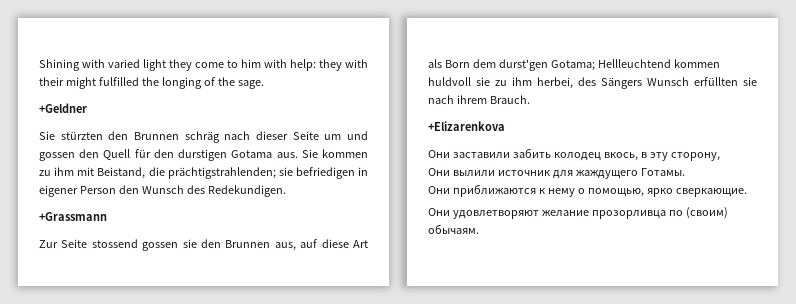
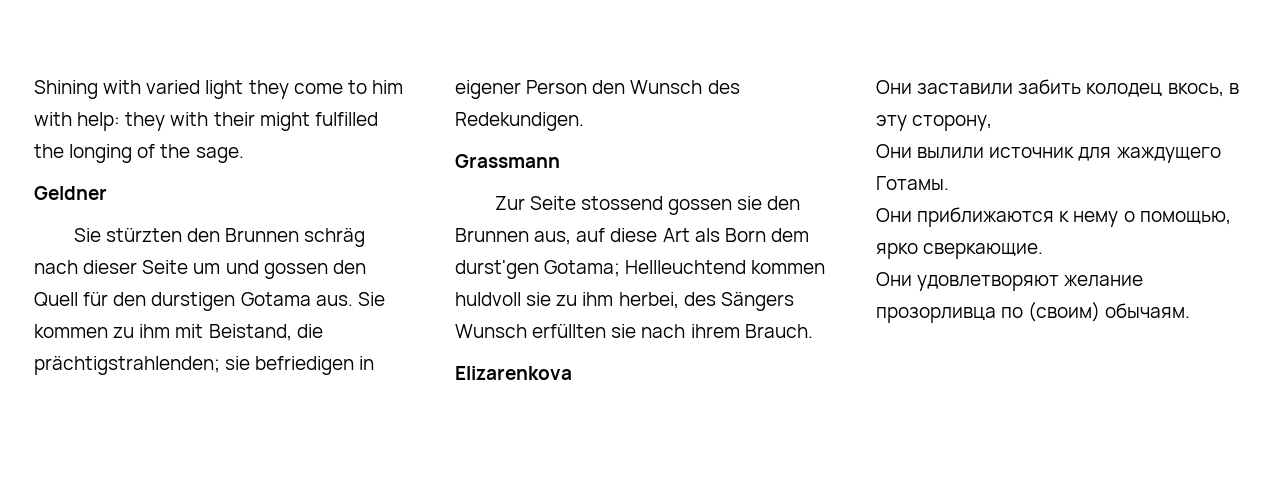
[39,103,87,113] +Geldner -> [34,186,107,200] Geldner
[39,212,107,221] +Grassmann -> [455,154,560,168] Grassmann
[428,121,505,131] +Elizarenkova -> [455,366,572,380] Elizarenkova

